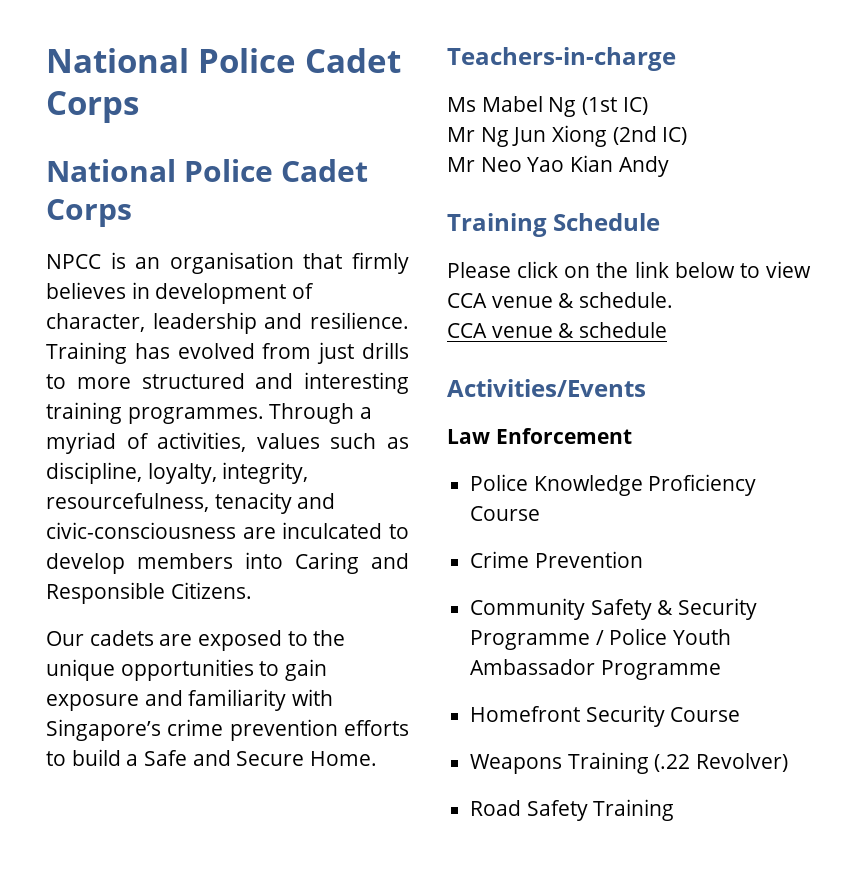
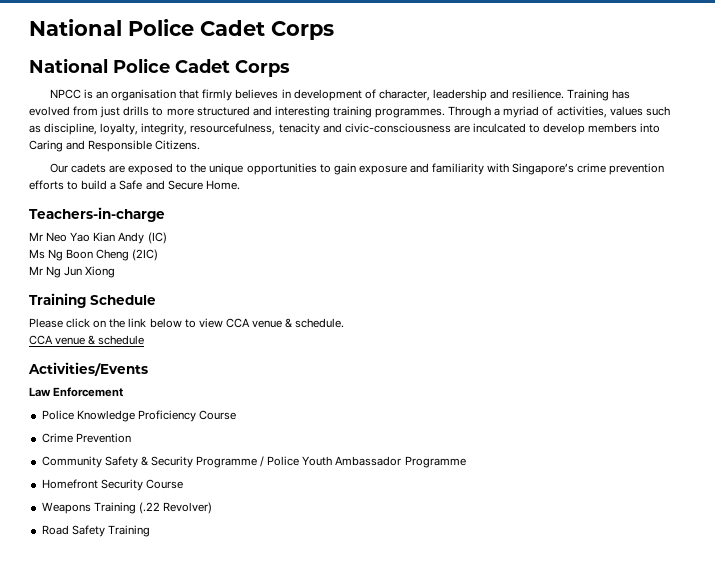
[447,96,648,117] [447,125,688,147] [447,155,669,177] Ms Mabel Ng (1st IC) // Mr Ng Jun Xiong (2nd IC) // Mr Neo Yao Kian Andy -> [29,232,167,244] [29,249,159,261] [29,266,116,278] Mr Neo Yao Kian Andy (IC) // Ms Ng Boon Cheng (2IC) // Mr Ng Jun Xiong

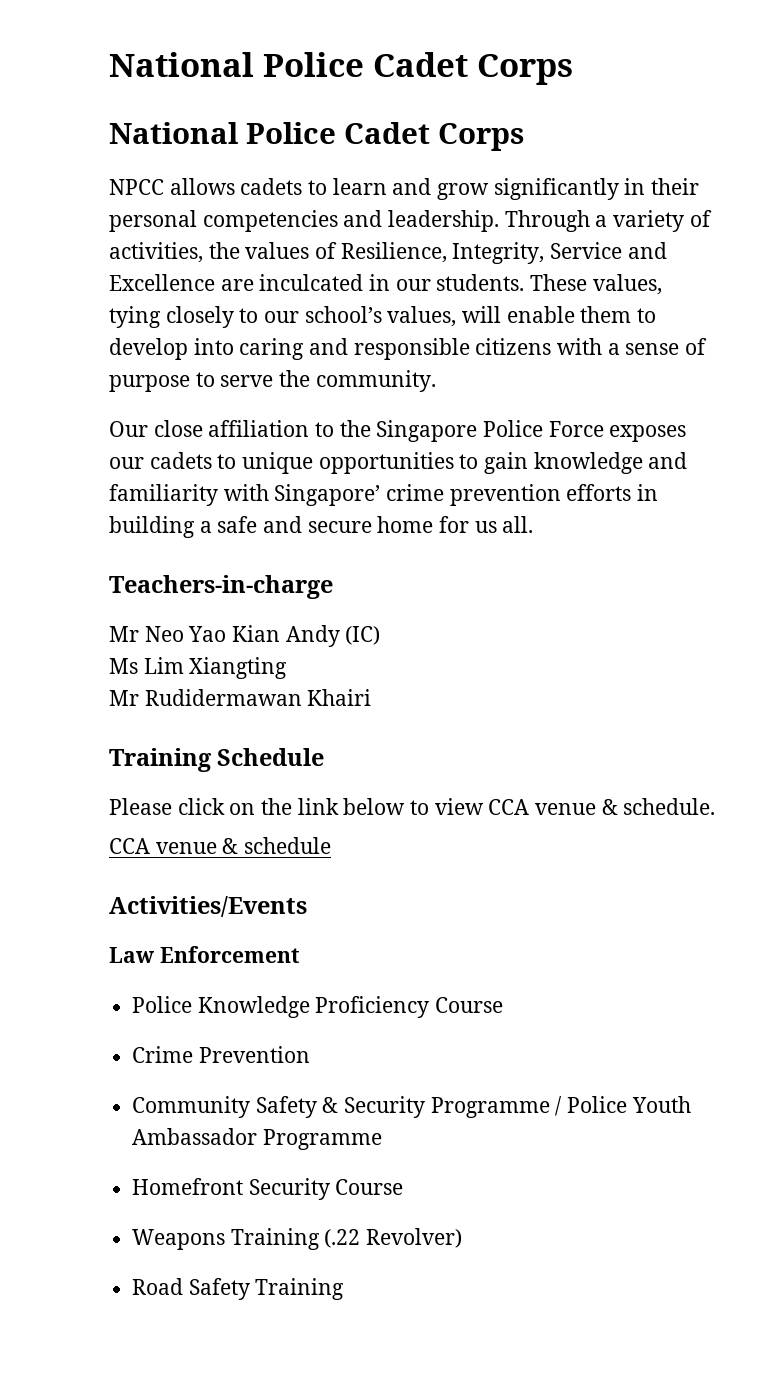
[83,89,631,101] [29,106,446,118] is an organisation that firmly believes in development of character, leadership and resilience. Training has evolved from just drills to more structured and interesting training programmes. -> [169,178,700,200] [109,210,500,232] allows cadets to learn and grow significantly in their personal competencies and leadership.
[503,106,540,118] myriad -> [613,210,685,232] variety
[609,106,670,116] [29,123,661,135] [29,140,201,152] [49,163,207,175] values such as discipline, loyalty, integrity, resourcefulness, tenacity and civic-consciousness are inculcated to develop members into Caring and Responsible Citizens. // Our cadets are exposed to the -> [208,242,667,264] [109,274,662,295] [109,306,657,328] [109,338,708,360] [109,370,436,392] [109,420,687,442] [109,452,237,469] the values of Resilience, Integrity, Service and Excellence are inculcated in our students. These values, tying closely to our school’s values, will enable them to develop into caring and responsible citizens with a sense of purpose to serve the community. // Our close affiliation to the Singapore Police Force exposes our cadets to
[358,165,407,175] exposure -> [533,452,643,474] knowledge
[512,163,575,175] Singapore’s -> [274,484,381,506] Singapore’
[67,180,240,190] to build a Safe and Secure Home. -> [637,484,659,501] [109,516,534,538] in building a safe and secure home for us all.
[48,249,159,261] [29,266,116,278] Ng Boon Cheng (2IC) // Mr Ng Jun Xiong -> [143,657,288,679] [109,689,372,706] Lim Xiangting // Mr Rudidermawan Khairi

